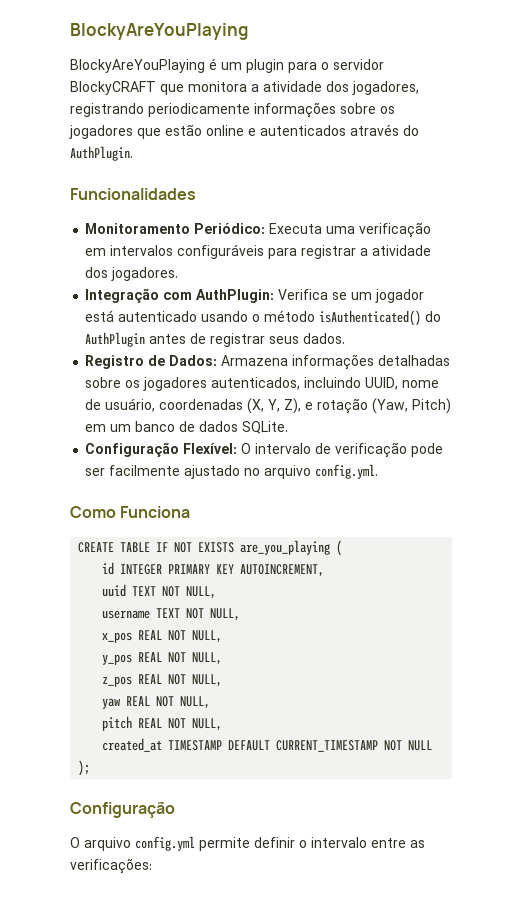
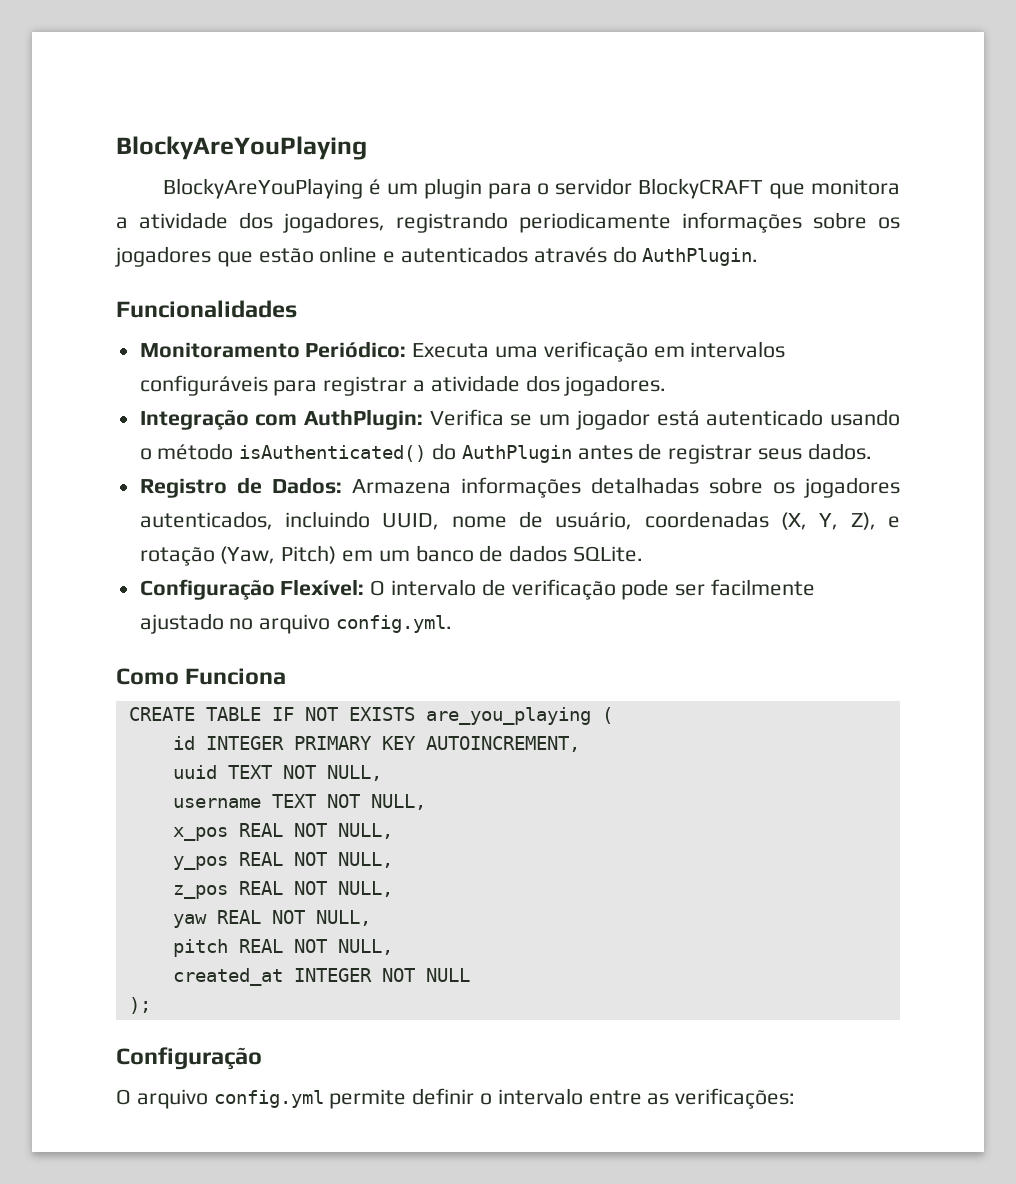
[168,740,379,752] TIMESTAMP DEFAULT CURRENT_TIMESTAMP -> [293,968,372,982] INTEGER

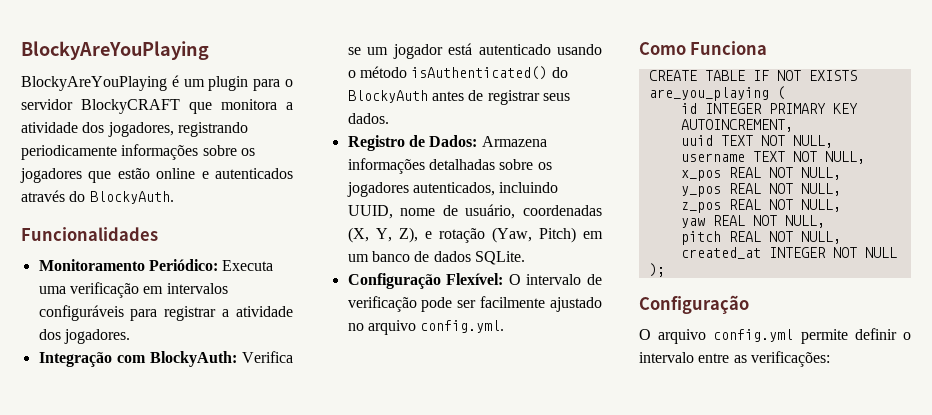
[642,248,759,266] AuthPlugin. -> [89,191,174,204] BlockyAuth.
[304,409,424,430] AuthPlugin: -> [149,351,237,367] BlockyAuth:
[461,445,572,463] AuthPlugin -> [347,90,428,103] BlockyAuth

